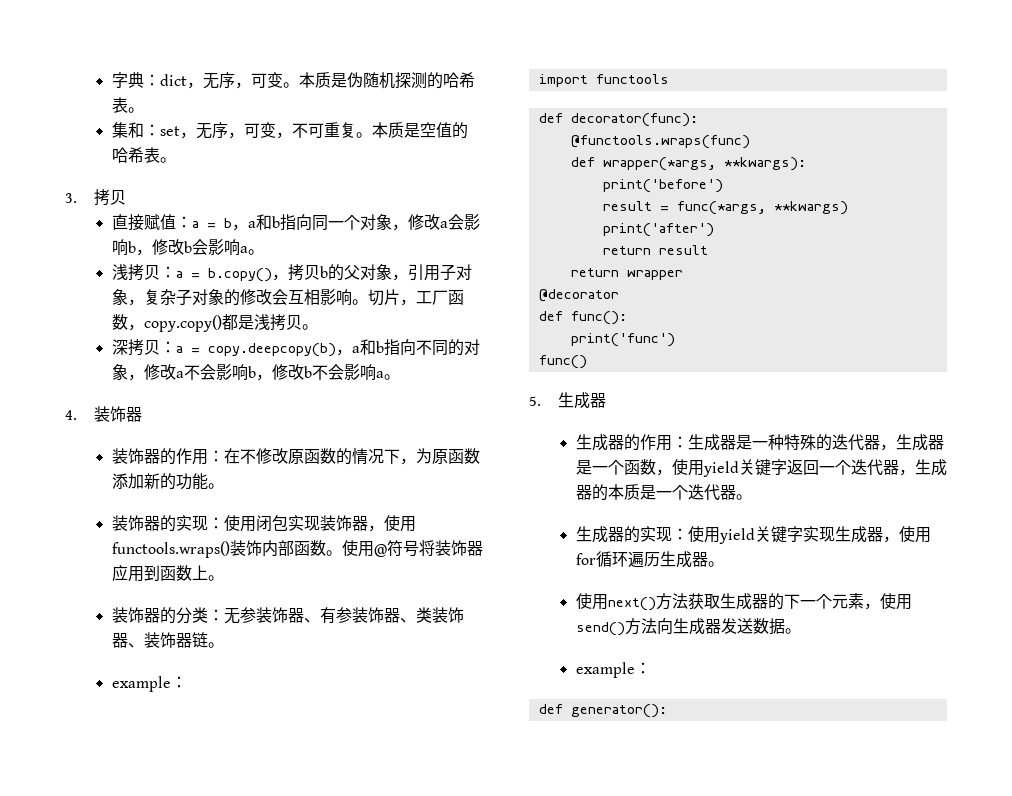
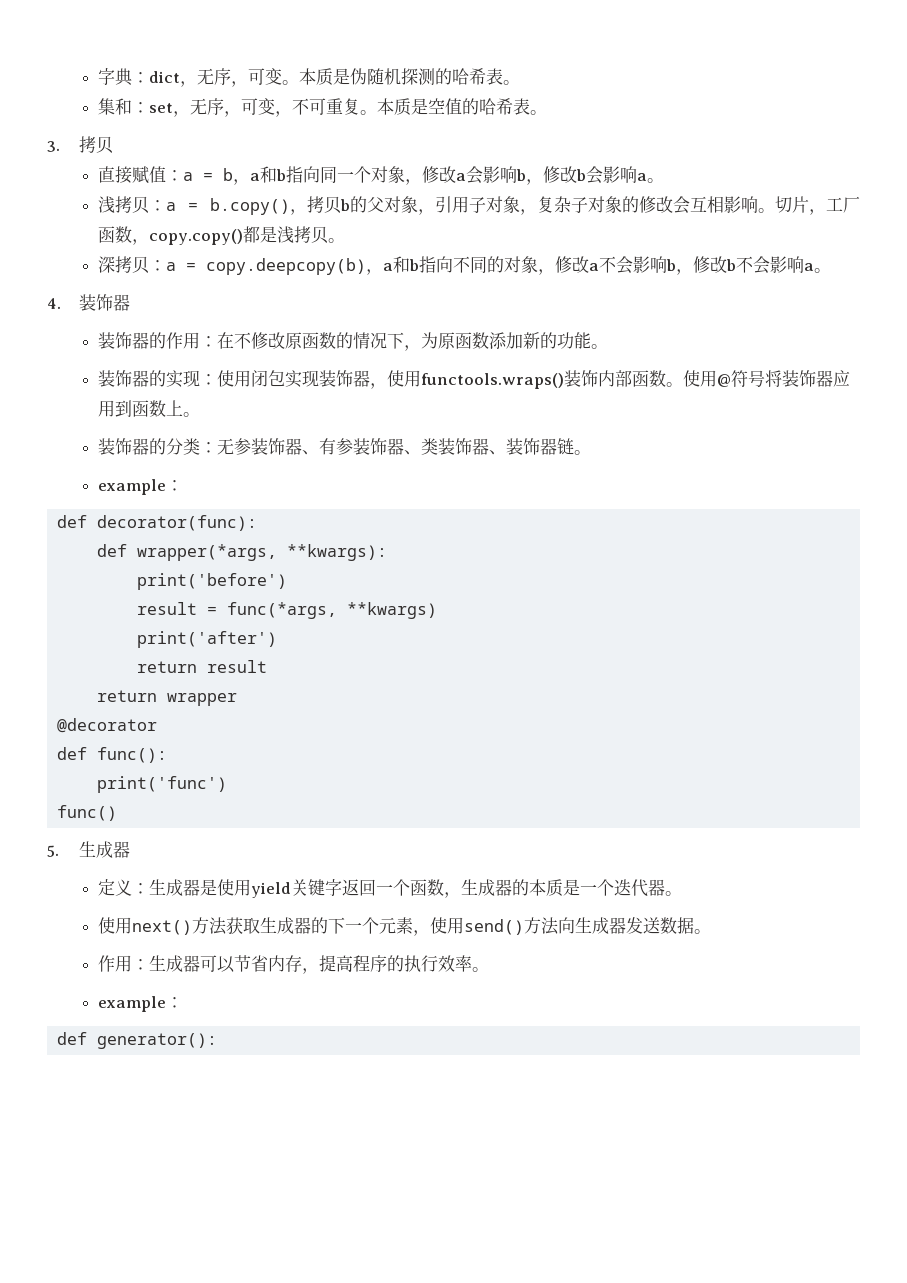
[538,74,669,87] // import functools -> (183, 485) none
[570,135,750,149] // @functools.wraps(func) -> (258, 523) none
[575,434,944,451] [575,459,672,476] 生成器的作用：生成器是一种特殊的迭代器，生成器是一个函数， -> [97,879,217,896] 定义：生成器是
[850,459,899,476] 迭代器 -> [409,879,444,896] 函数
[575,526,931,544] [575,551,724,568] // 生成器的实现：使用yield关键字实现生成器，使用for循环遍历生成器。 -> (682, 893) none
(801, 631) none -> [97,955,489,974] // 作用：生成器可以节省内存，提高程序的执行效率。

